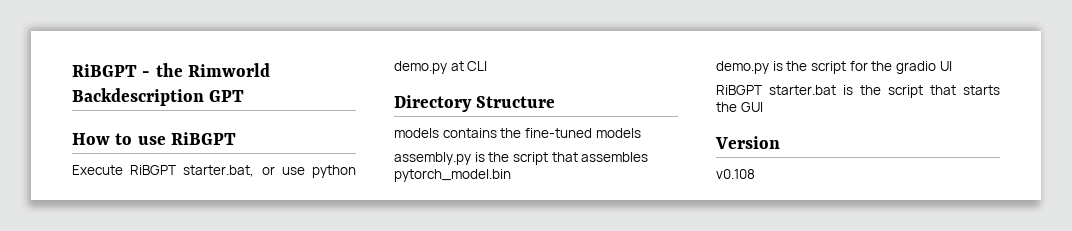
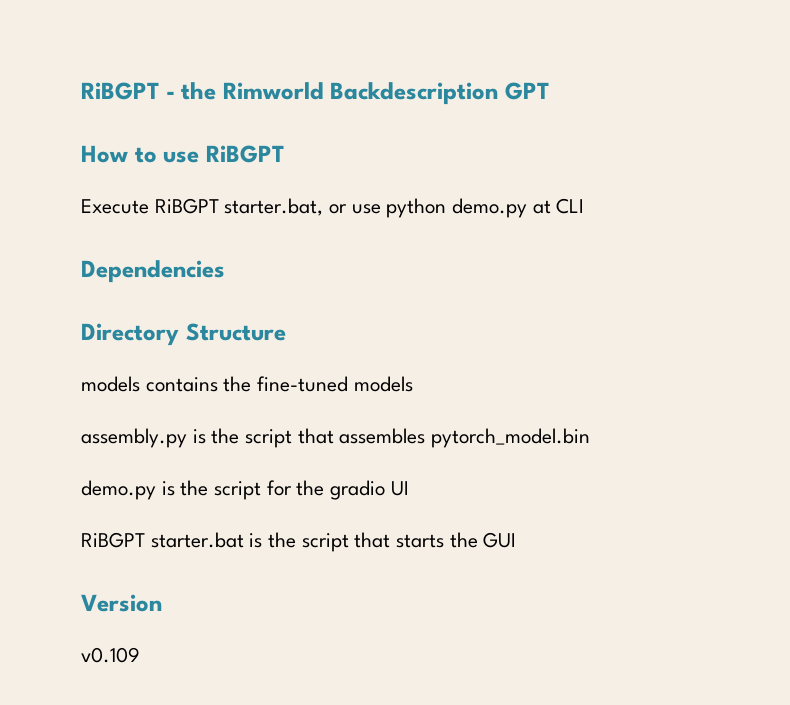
(488, 66) none -> [81,260,225,283] // Dependencies
[716,169,755,179] v0.108 -> [81,647,140,663] v0.109

